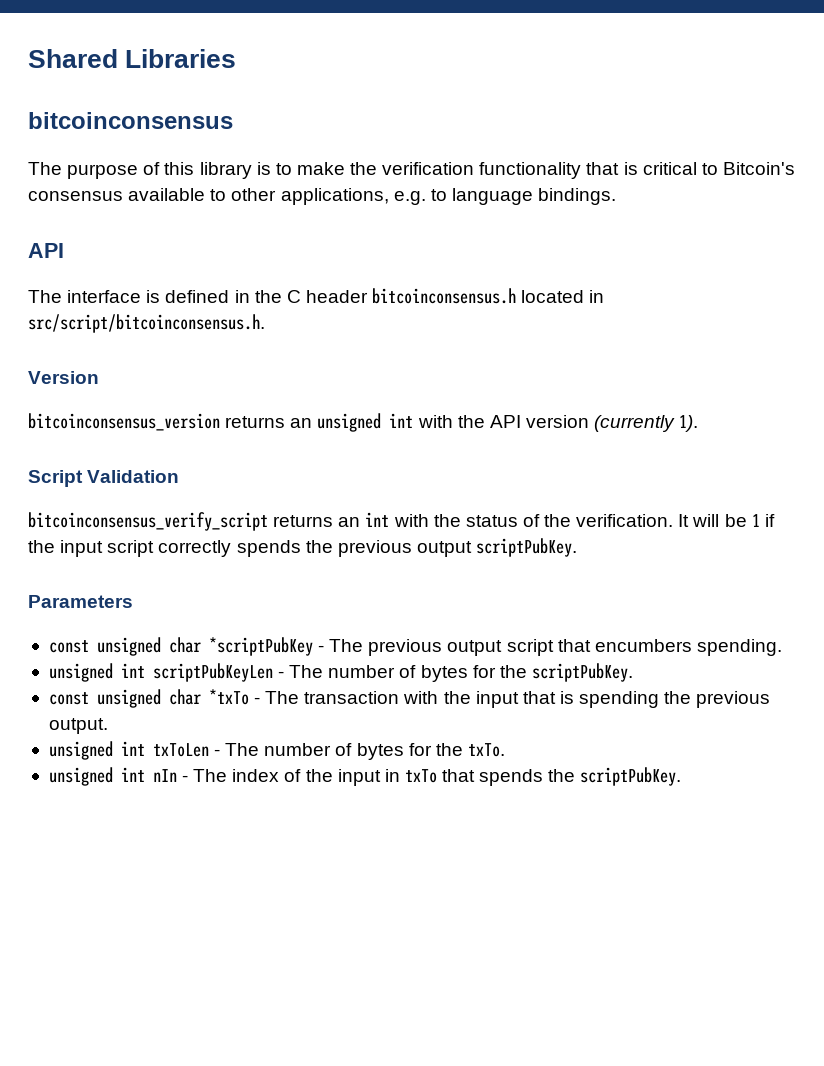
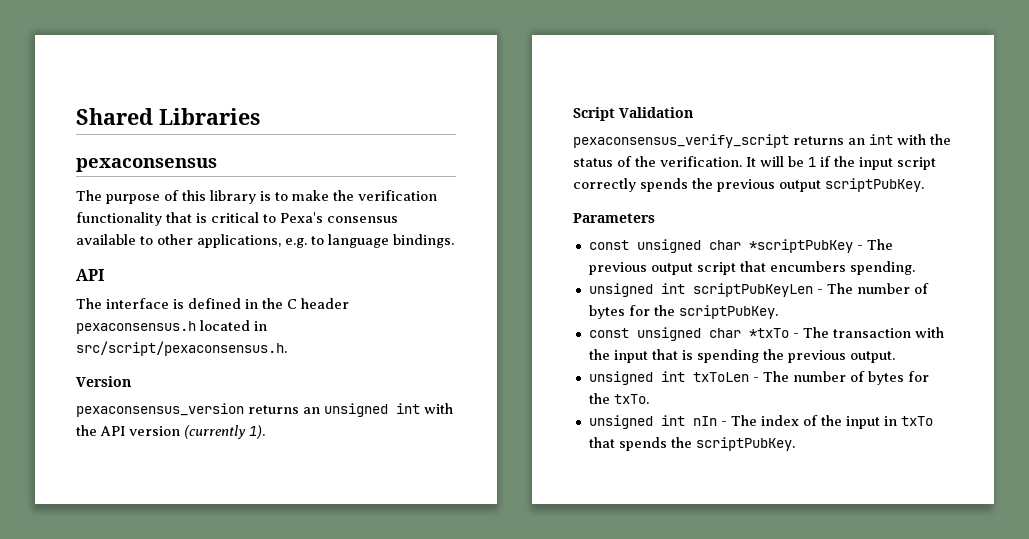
[28,112,233,129] bitcoinconsensus -> [76,158,217,172] pexaconsensus
[722,162,795,175] Bitcoin's -> [280,212,323,223] Pexa's
[372,288,517,304] bitcoinconsensus.h -> [76,321,196,334] pexaconsensus.h
[28,314,265,333] src/script/bitcoinconsensus.h. -> [76,341,287,356] src/script/pexaconsensus.h.
[28,413,220,431] bitcoinconsensus_version -> [76,403,244,417] pexaconsensus_version
[28,512,268,531] bitcoinconsensus_verify_script -> [573,134,789,148] pexaconsensus_verify_script

